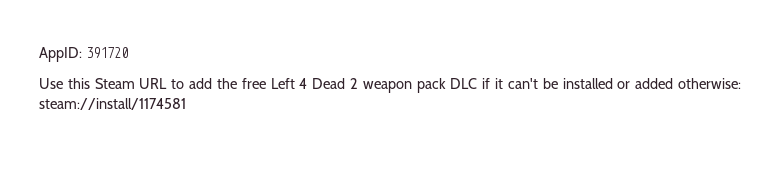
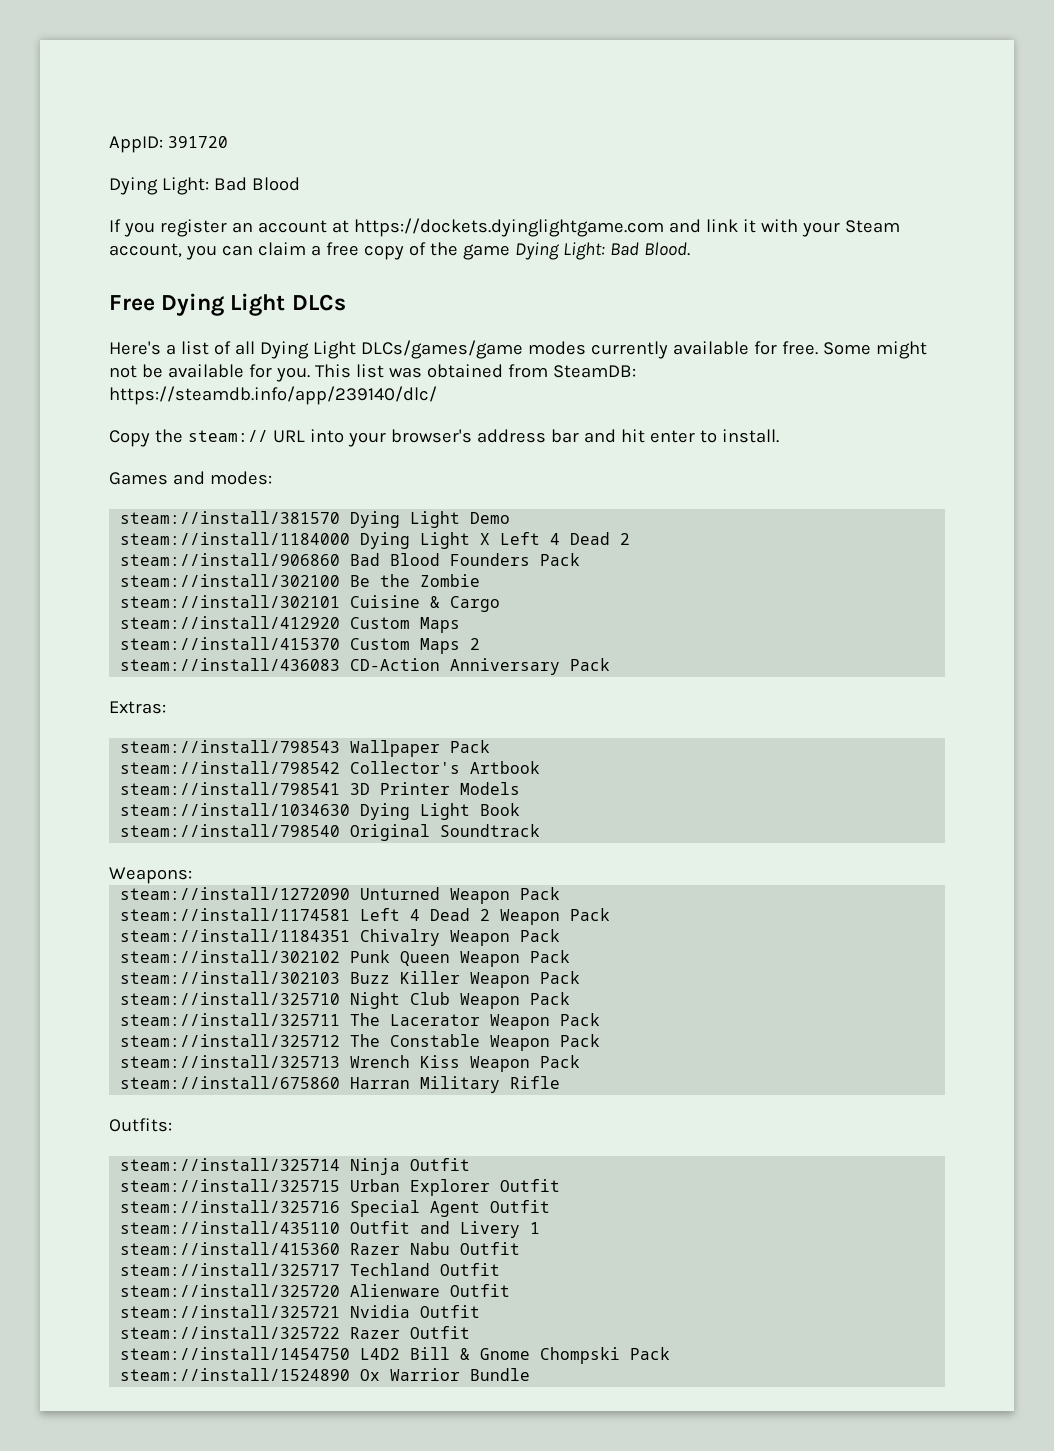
[39,78,742,93] [39,98,186,110] Use this Steam URL to add the free Left 4 Dead 2 weapon pack DLC if it can't be installed or added otherwise: steam://install/1174581 -> [109,177,300,195] [109,218,900,237] [109,242,690,260] [109,293,346,316] [109,340,927,359] [109,364,636,382] [109,386,437,405] [109,429,779,447] [109,471,272,485] [120,511,511,528] [120,532,631,549] [120,553,581,566] [120,574,481,587] [120,595,501,612] [120,616,461,633] [120,637,481,654] [120,658,611,675] [109,701,166,714] [120,740,491,757] [120,761,541,774] [120,782,521,795] [120,803,521,820] [120,824,541,841] [109,867,192,884] [120,887,561,904] [120,908,611,925] [120,929,561,946] [120,950,571,967] [120,971,581,988] [120,992,571,1009] [120,1013,601,1030] [120,1034,601,1051] [120,1055,581,1072] [120,1076,561,1093] [109,1118,172,1132] [120,1158,471,1175] [120,1179,561,1196] [120,1200,551,1217] [120,1221,541,1238] [120,1242,521,1255] [120,1263,501,1276] [120,1284,511,1297] [120,1305,481,1318] [120,1326,471,1339] [120,1347,671,1364] [120,1368,531,1381] Dying Light: Bad Blood // If you register an account at https://dockets.dyinglightgame.com and link it with your Steam account, you can claim a free copy of the game Dying Light: Bad Blood. // Free Dying Light DLCs // Here's a list of all Dying Light DLCs/games/game modes currently available for free. Some might not be available for you. This list was obtained from SteamDB: https://steamdb.info/app/239140/dlc/ // Copy the steam:// URL into your browser's address bar and hit enter to install. // Games and modes: // steam://install/381570 Dying Light Demo // steam://install/1184000 Dying Light X Left 4 Dead 2 // steam://install/906860 Bad Blood Founders Pack // steam://install/302100 Be the Zombie // steam://install/302101 Cuisine & Cargo // steam://install/412920 Custom Maps // steam://install/415370 Custom Maps 2 // steam://install/436083 CD-Action Anniversary Pack // Extras: // steam://install/798543 Wallpaper Pack // steam://install/798542 Collector's Artbook // steam://install/798541 3D Printer Models // steam://install/1034630 Dying Light Book // steam://install/798540 Original Soundtrack // Weapons: // steam://install/1272090 Unturned Weapon Pack // steam://install/1174581 Left 4 Dead 2 Weapon Pack // steam://install/1184351 Chivalry Weapon Pack // steam://install/302102 Punk Queen Weapon Pack // steam://install/302103 Buzz Killer Weapon Pack // steam://install/325710 Night Club Weapon Pack // steam://install/325711 The Lacerator Weapon Pack // steam://install/325712 The Constable Weapon Pack // steam://install/325713 Wrench Kiss Weapon Pack // steam://install/675860 Harran Military Rifle // Outfits: // steam://install/325714 Ninja Outfit // steam://install/325715 Urban Explorer Outfit // steam://install/325716 Special Agent Outfit // steam://install/435110 Outfit and Livery 1 // steam://install/415360 Razer Nabu Outfit // steam://install/325717 Techland Outfit // steam://install/325720 Alienware Outfit // steam://install/325721 Nvidia Outfit // steam://install/325722 Razer Outfit // steam://install/1454750 L4D2 Bill & Gnome Chompski Pack // steam://install/1524890 Ox Warrior Bundle

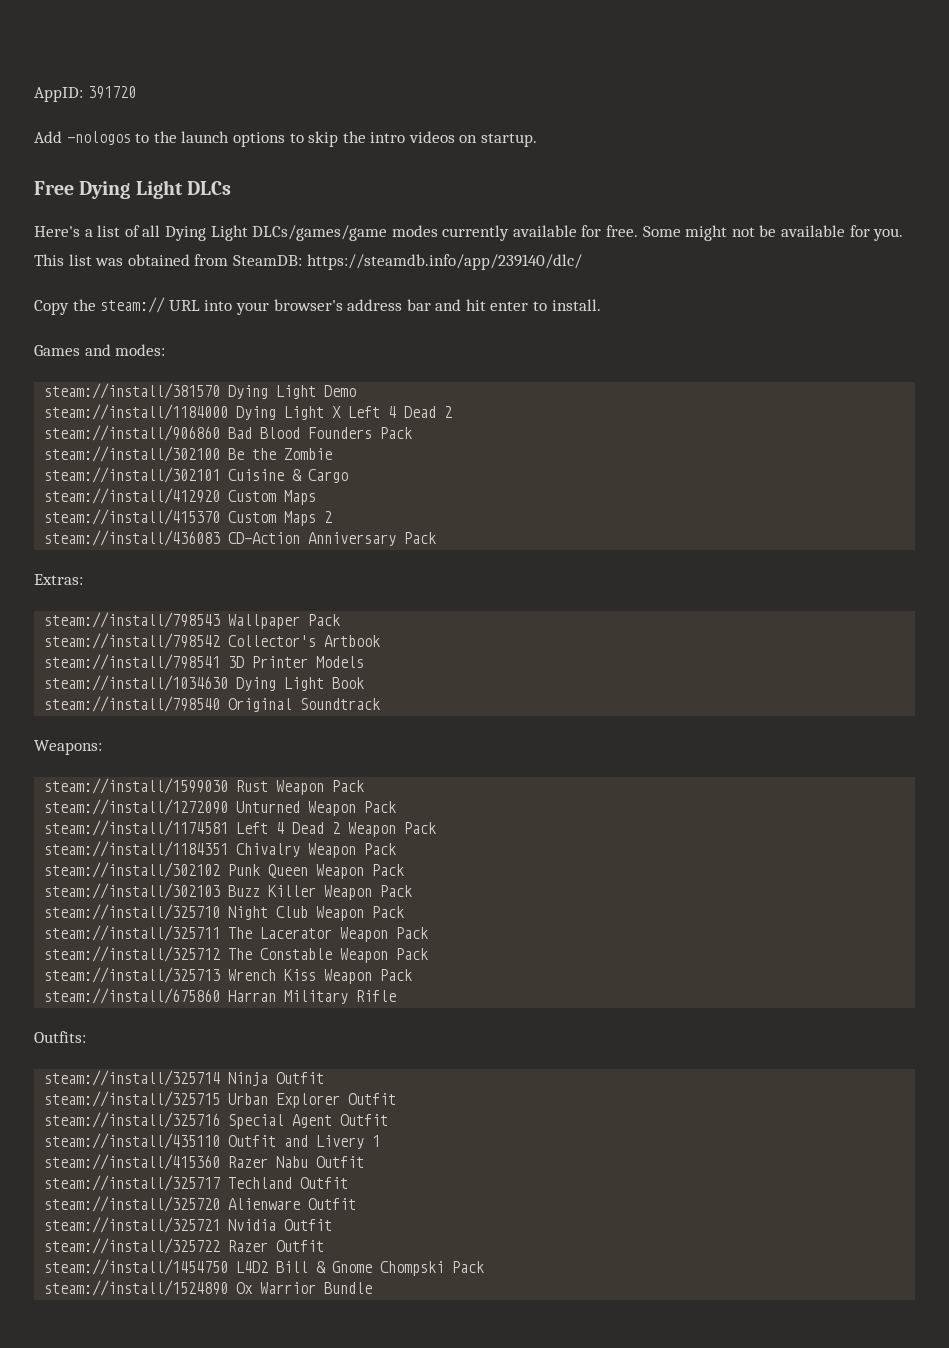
[109,177,300,195] [109,218,900,237] [109,242,690,260] Dying Light: Bad Blood // If you register an account at https://dockets.dyinglightgame.com and link it with your Steam account, you can claim a free copy of the game Dying Light: Bad Blood. -> [34,131,538,147] Add -nologos to the launch options to skip the intro videos on startup.
(192, 875) none -> [44,778,365,795] // steam://install/1599030 Rust Weapon Pack

